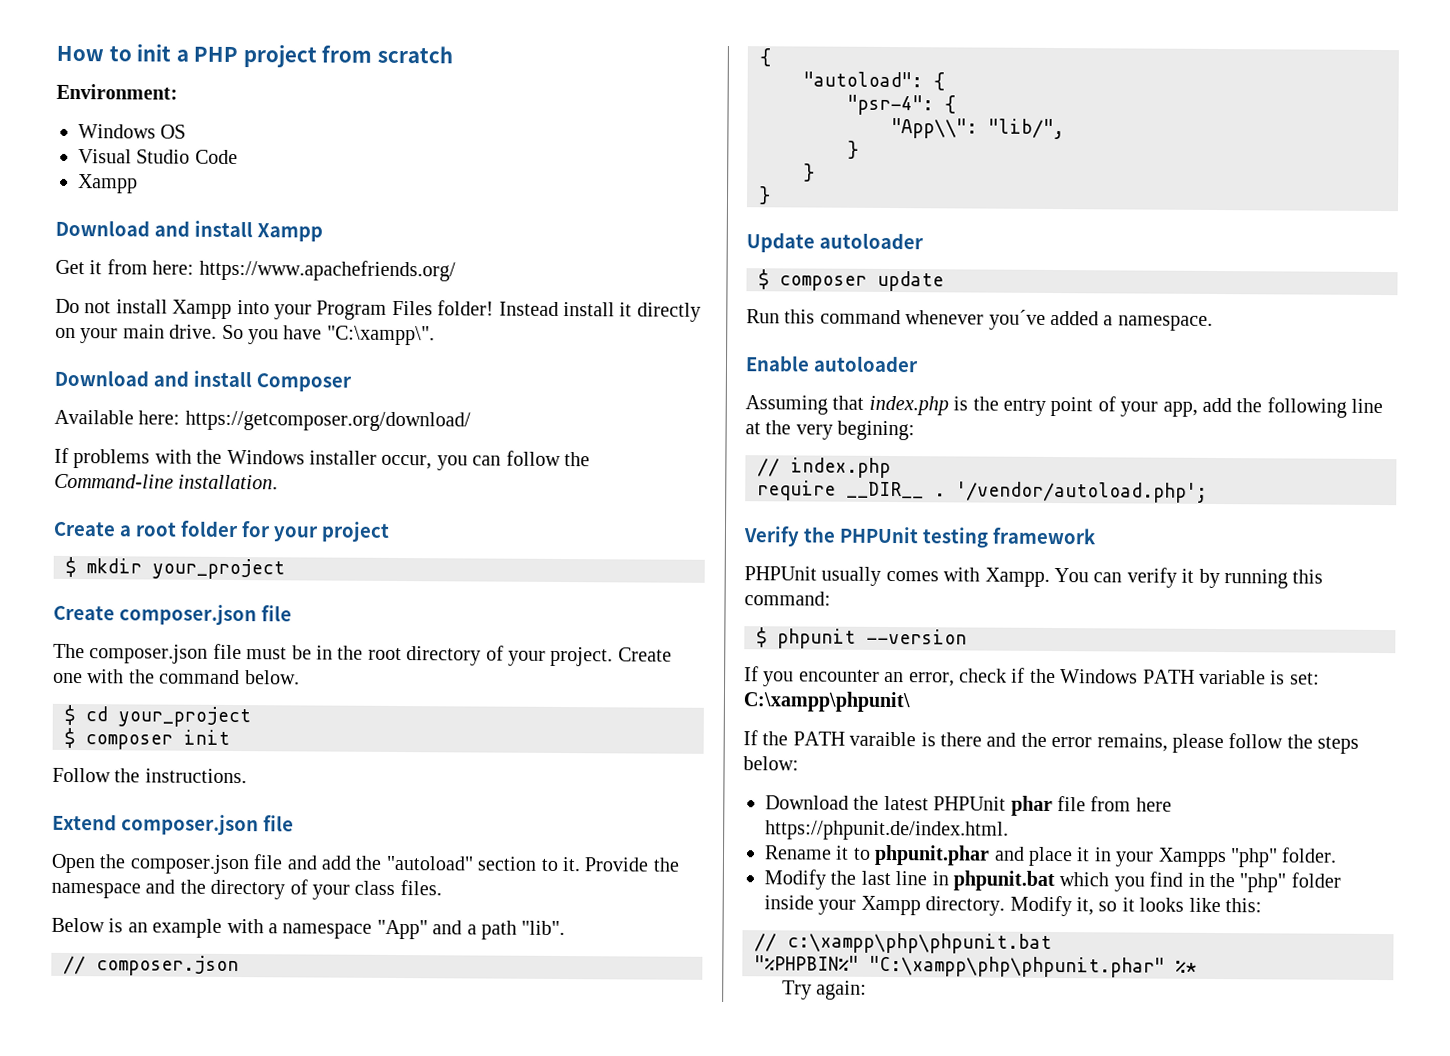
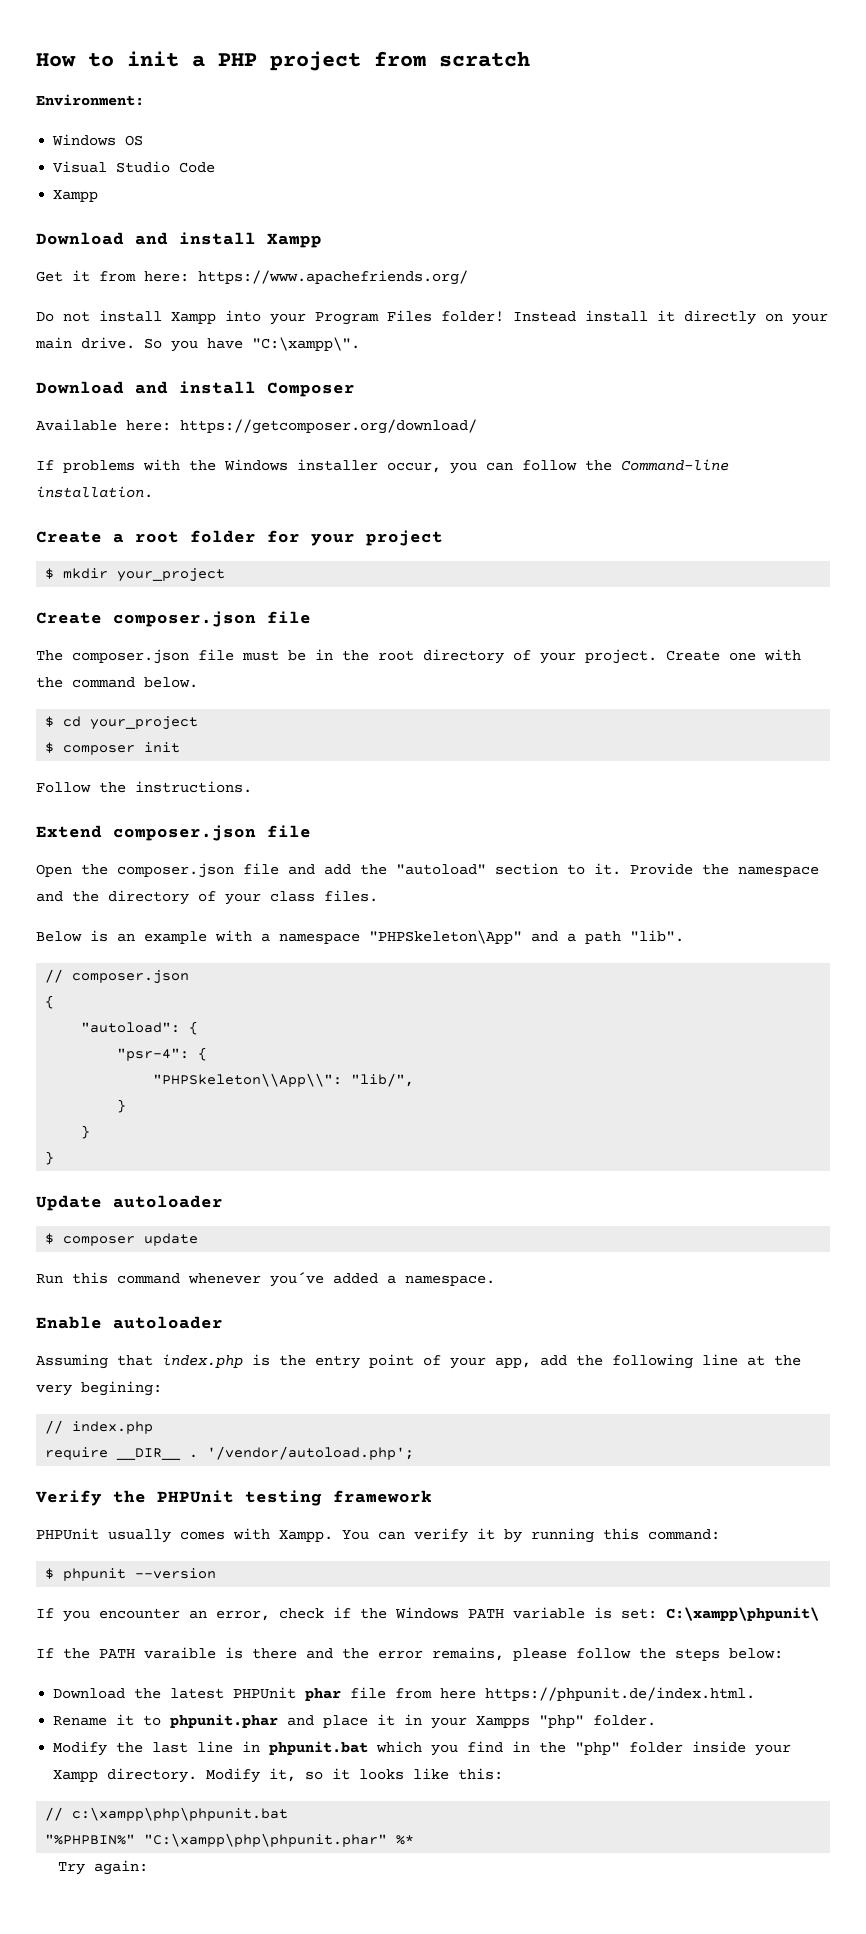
[376,919,428,940] "App" -> [369,930,522,944] "PHPSkeleton\App"
[891,118,978,139] "App\\": -> [153,1073,343,1087] "PHPSkeleton\\App\\":

